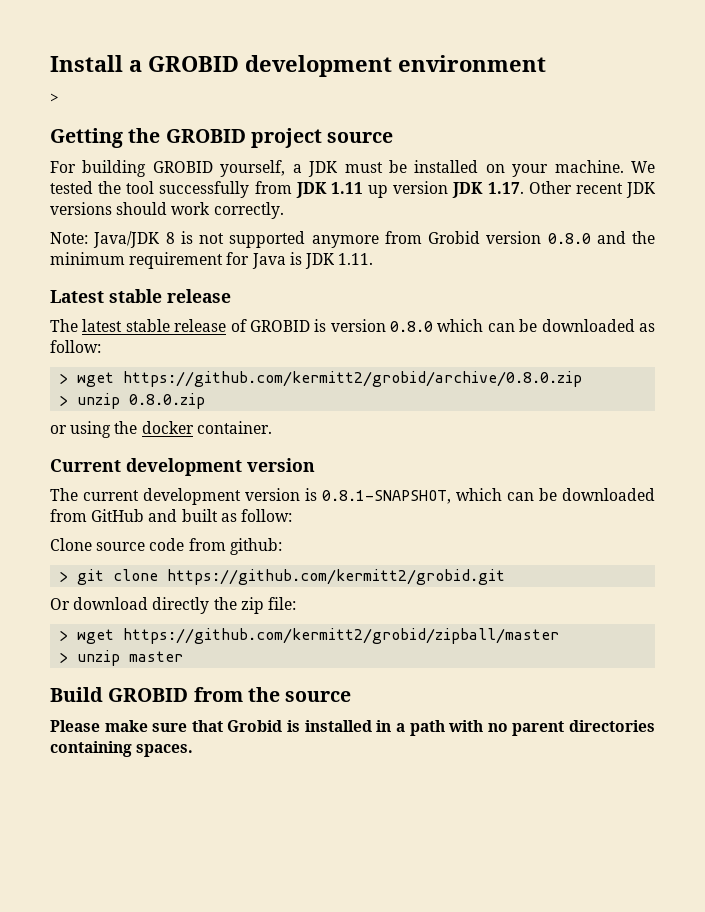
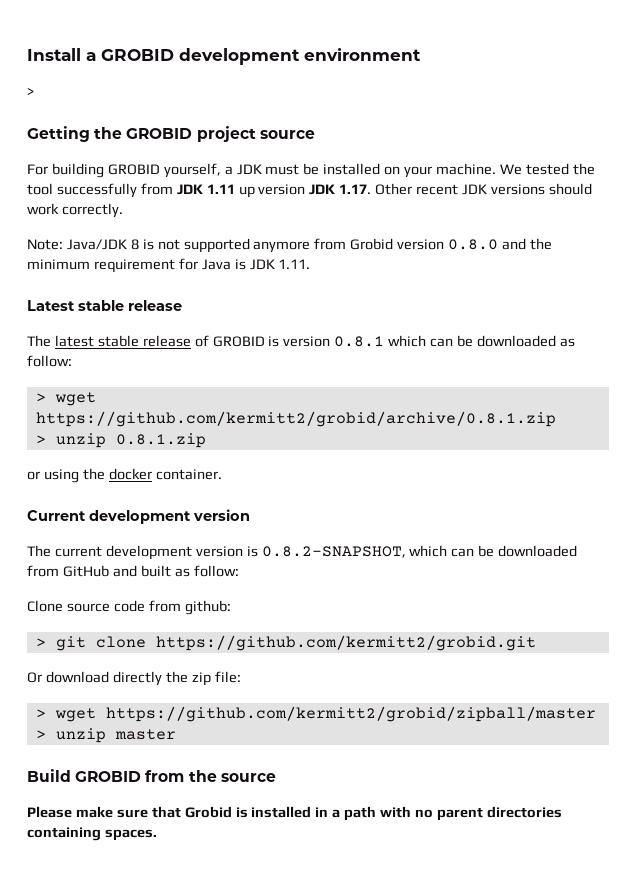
[390,321,434,332] 0.8.0 -> [334,336,385,347] 0.8.1
[123,371,583,387] [59,393,206,409] https://github.com/kermitt2/grobid/archive/0.8.0.zip // > unzip 0.8.0.zip -> [35,411,556,427] [35,433,206,448] https://github.com/kermitt2/grobid/archive/0.8.1.zip // > unzip 0.8.1.zip
[322,490,451,504] 0.8.1-SNAPSHOT, -> [261,546,406,558] 0.8.2-SNAPSHOT,

